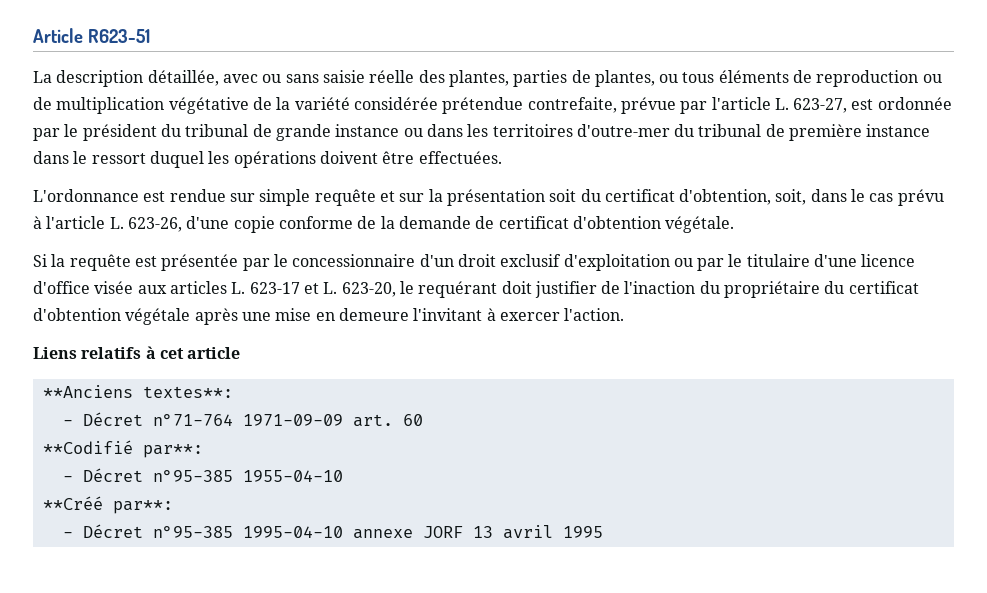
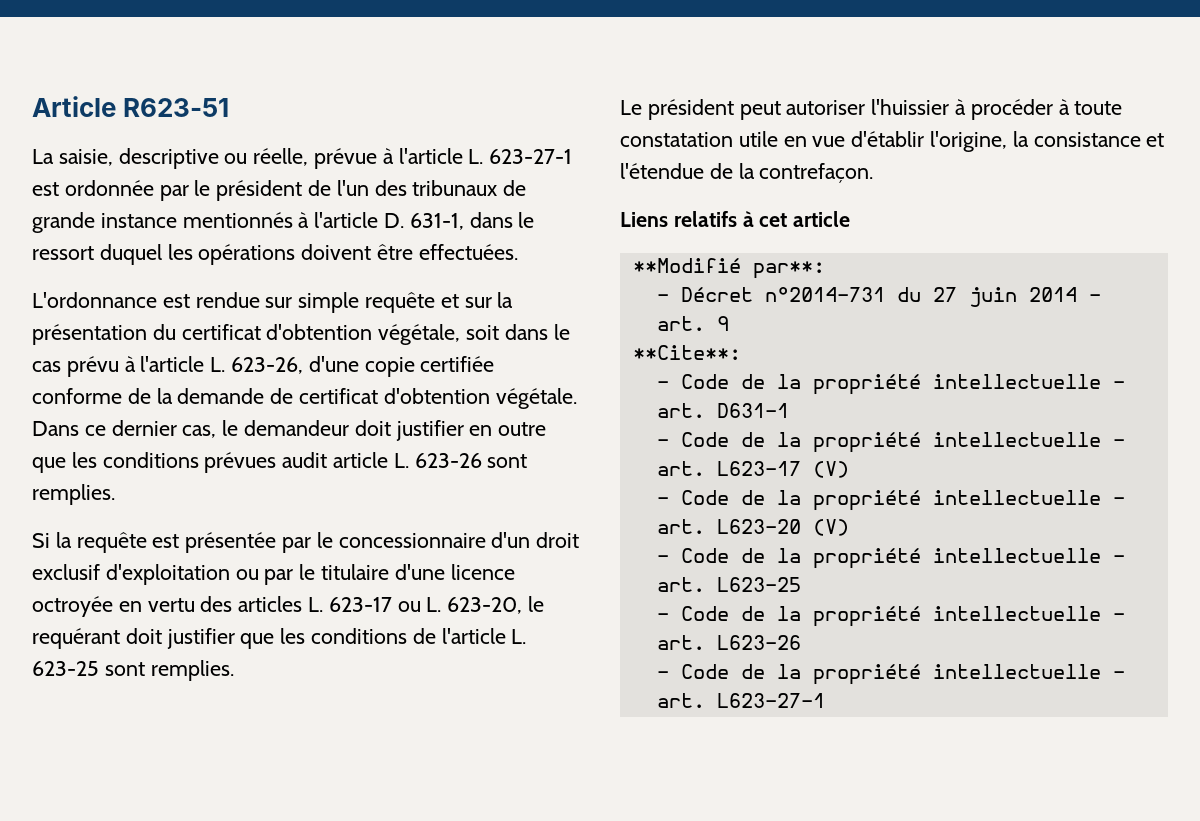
[56,70,942,87] [33,97,848,114] description détaillée, avec ou sans saisie réelle des plantes, parties de plantes, ou tous éléments de reproduction ou de multiplication végétative de la variété considérée prétendue contrefaite, prévue par l'article L. 623-27, -> [58,148,573,169] saisie, descriptive ou réelle, prévue à l'article L. 623-27-1
[160,124,931,141] du tribunal de grande instance ou dans les territoires d'outre-mer du tribunal de première instance -> [308,180,527,196] [32,212,464,233] de l'un des tribunaux de grande instance mentionnés à l'article D. 631-1,
[549,189,807,205] soit du certificat d'obtention, soit, -> [152,324,500,345] du certificat d'obtention végétale, soit
(275, 224) none -> [420,356,495,372] certifiée
(735, 224) none -> [32,420,547,441] [32,452,528,473] [32,484,115,505] Dans ce dernier cas, le demandeur doit justifier en outre que les conditions prévues audit article L. 623-26 sont remplies.
[33,281,167,294] d'office visée aux -> [32,596,233,617] octroyée en vertu des
[303,283,319,294] et -> [397,601,421,612] ou
[601,281,919,298] [33,308,625,325] de l'inaction du propriétaire du certificat d'obtention végétale après une mise en demeure l'invitant à exercer l'action. -> [240,628,527,649] [32,660,234,681] [620,99,1123,120] [620,131,1165,152] [620,163,874,183] que les conditions de l'article L. 623-25 sont remplies. // Le président peut autoriser l'huissier à procéder à toute constatation utile en vue d'établir l'origine, la consistance et l'étendue de la contrefaçon.
[42,385,233,398] [62,412,423,427] [42,440,203,458] [62,468,343,482] [42,496,173,514] [62,524,603,539] **Anciens textes**: // - Décret n°71-764 1971-09-09 art. 60 // **Codifié par**: // - Décret n°95-385 1955-04-10 // **Créé par**: // - Décret n°95-385 1995-04-10 annexe JORF 13 avril 1995 -> [632,258,825,279] [656,287,1101,307] [656,316,729,331] [632,345,741,360] [656,374,1125,395] [656,403,789,418] [656,432,1125,453] [656,461,849,478] [656,490,1125,511] [656,519,849,536] [656,548,1125,569] [656,577,801,592] [656,606,1125,627] [656,635,801,650] [656,664,1125,685] [656,693,825,708] **Modifié par**: // - Décret n°2014-731 du 27 juin 2014 - art. 9 // **Cite**: // - Code de la propriété intellectuelle - art. D631-1 // - Code de la propriété intellectuelle - art. L623-17 (V) // - Code de la propriété intellectuelle - art. L623-20 (V) // - Code de la propriété intellectuelle - art. L623-25 // - Code de la propriété intellectuelle - art. L623-26 // - Code de la propriété intellectuelle - art. L623-27-1

